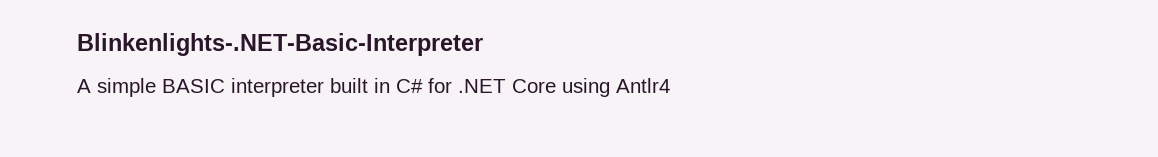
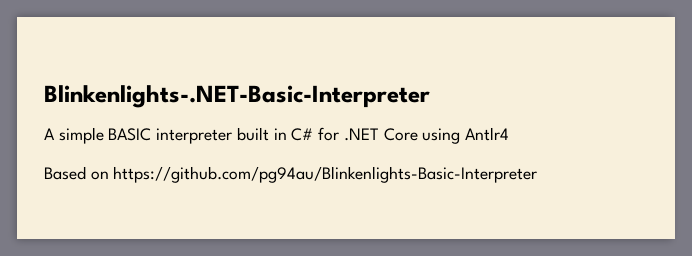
(670, 85) none -> [44,166,538,183] // Based on https://github.com/pg94au/Blinkenlights-Basic-Interpreter

